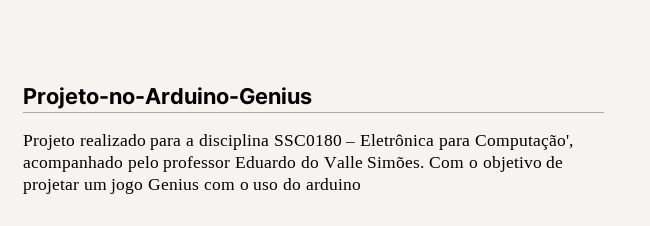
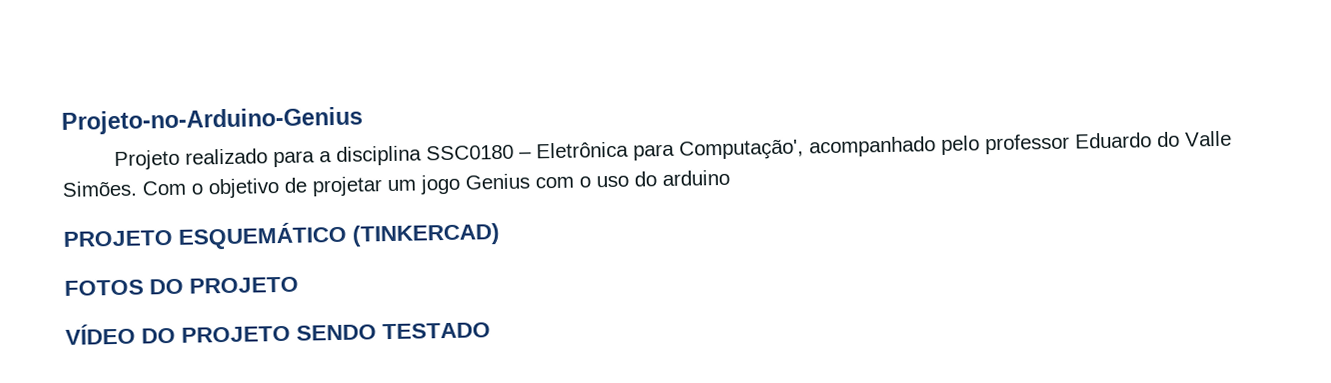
(361, 184) none -> [63,221,501,250] [64,276,300,296] [65,322,492,345] // PROJETO ESQUEMÁTICO (TINKERCAD) // FOTOS DO PROJETO // VÍDEO DO PROJETO SENDO TESTADO

